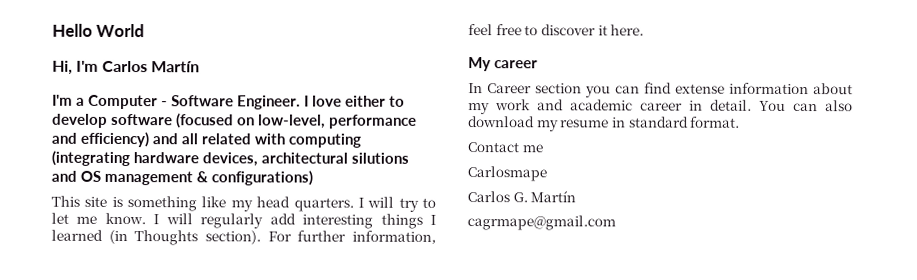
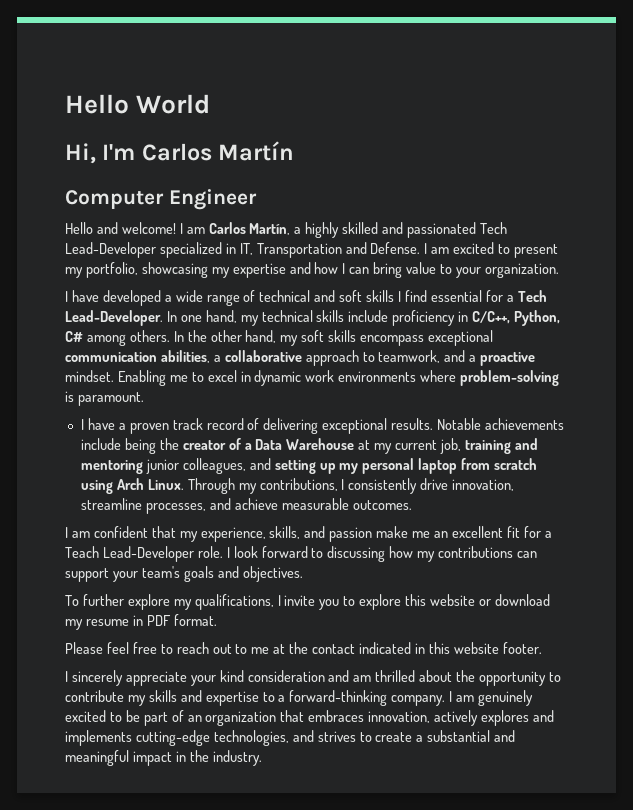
[52,94,406,110] [52,113,418,129] [51,131,363,148] [51,150,410,167] [51,170,314,186] [51,195,437,212] [51,212,437,229] [51,229,436,246] [468,24,645,36] [468,57,539,72] [468,82,853,98] [468,99,853,115] I'm a Computer - Software Engineer. I love either to develop software (focused on low-level, performance and efficiency) and all related with computing (integrating hardware devices, architectural silutions and OS management & configurations) // This site is something like my head quarters. I will try to let me know. I will regularly add interesting things I learned (in Thoughts section). For further information, feel free to discover it here. // My career // In Career section you can find extense information about my work and academic career in detail. You can also -> [65,189,257,210] [65,222,507,238] [65,242,559,258] [65,262,559,278] [65,290,547,306] [65,310,561,326] [65,330,494,346] [65,350,536,366] [65,370,560,386] [65,391,144,406] [80,418,565,434] [80,438,538,454] [80,458,538,474] [80,478,515,494] [80,498,412,514] [65,526,552,542] [65,546,538,562] [65,566,303,582] [65,594,491,610] Computer Engineer // Hello and welcome! I am Carlos Martín, a highly skilled and passionated Tech Lead-Developer specialized in IT, Transportation and Defense. I am excited to present my portfolio, showcasing my expertise and how I can bring value to your organization. // I have developed a wide range of technical and soft skills I find essential for a Tech Lead-Developer. In one hand, my technical skills include proficiency in C/C++, Python, C# among others. In the other hand, my soft skills encompass exceptional communication abilities, a collaborative approach to teamwork, and a proactive mindset. Enabling me to excel in dynamic work environments where problem-solving is paramount. // I have a proven track record of delivering exceptional results. Notable achievements include being the creator of a Data Warehouse at my current job, training and mentoring junior colleagues, and setting up my personal laptop from scratch using Arch Linux. Through my contributions, I consistently drive innovation, streamline processes, and achieve measurable outcomes. // I am confident that my experience, skills, and passion make me an excellent fit for a Teach Lead-Developer role. I look forward to discussing how my contributions can support your team's goals and objectives. // To further explore my qualifications, I invite you to explore this website or
[628,116,689,128] standard -> [146,615,171,626] PDF
[467,142,543,153] [467,166,547,182] [467,191,577,203] [467,215,616,231] Contact me // Carlosmape // Carlos G. Martín // cagrmape@gmail.com -> [65,642,542,654] [65,670,561,686] [65,690,534,706] [65,710,554,726] [65,730,516,746] [65,750,262,766] Please feel free to reach out to me at the contact indicated in this website footer. // I sincerely appreciate your kind consideration and am thrilled about the opportunity to contribute my skills and expertise to a forward-thinking company. I am genuinely excited to be part of an organization that embraces innovation, actively explores and implements cutting-edge technologies, and strives to create a substantial and meaningful impact in the industry.

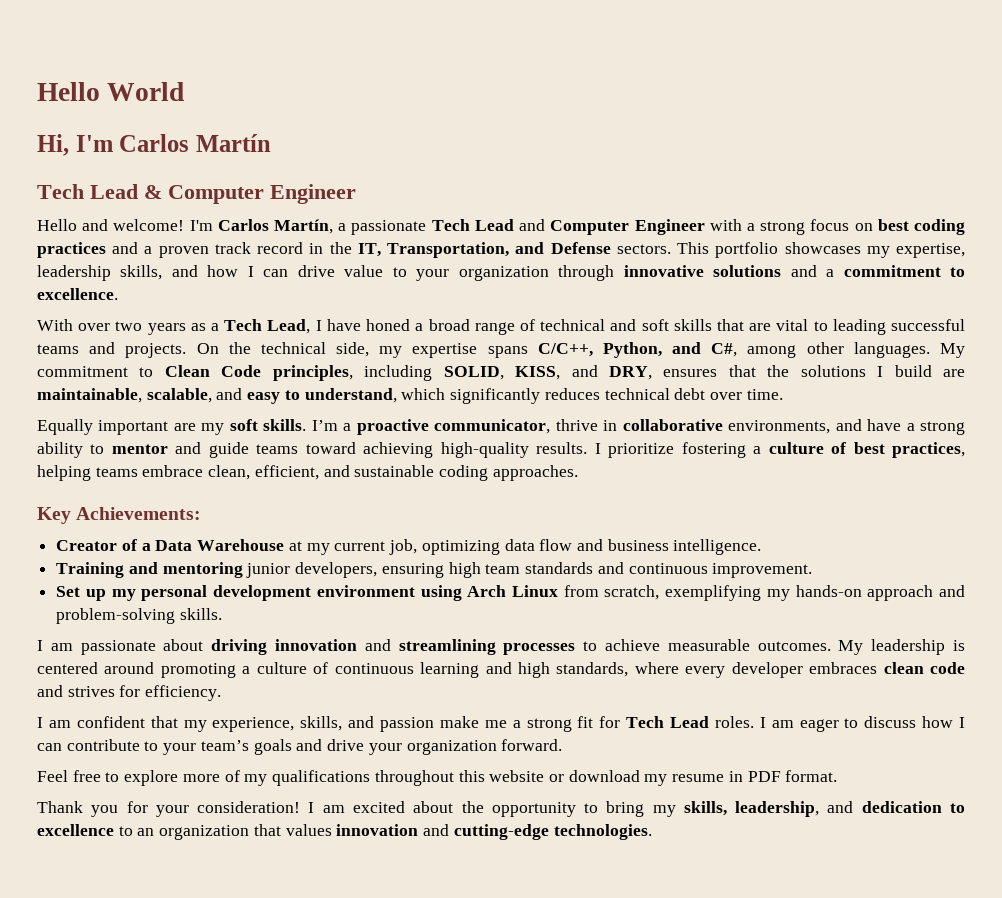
(295, 151) none -> [37,184,162,199] Tech Lead &
[179,223,205,234] I am -> [189,220,213,231] I'm
[305,222,507,238] [65,242,559,258] [65,262,286,278] highly skilled and passionated Tech Lead-Developer specialized in IT, Transportation and Defense. I am excited to present my portfolio, showcasing my expertise -> [351,219,966,235] [37,242,966,258] [37,265,163,281] passionate Tech Lead and Computer Engineer with a strong focus on best coding practices and a proven track record in the IT, Transportation, and Defense sectors. This portfolio showcases my expertise, leadership skills,
[373,262,403,278] bring -> [297,265,335,277] drive
[484,263,559,278] [65,290,203,306] organization. // I have developed a wide -> [458,265,966,281] [37,288,118,300] [37,319,470,335] organization through innovative solutions and a commitment to excellence. // With over two years as a Tech Lead, I have honed a broad
[398,290,547,302] [65,310,561,326] [65,330,494,346] [65,350,536,366] [65,370,560,386] [65,391,144,406] [80,418,565,434] [80,438,226,454] I find essential for a Tech Lead-Developer. In one hand, my technical skills include proficiency in C/C++, Python, C# among others. In the other hand, my soft skills encompass exceptional communication abilities, a collaborative approach to teamwork, and a proactive mindset. Enabling me to excel in dynamic work environments where problem-solving is paramount. // I have a proven track record of delivering exceptional results. Notable achievements include being the creator -> [716,319,966,335] [37,342,965,358] [37,365,965,381] [37,388,783,404] [37,419,966,435] [37,442,966,458] [37,465,578,481] [37,507,202,524] [56,540,118,551] that are vital to leading successful teams and projects. On the technical side, my expertise spans C/C++, Python, and C#, among other languages. My commitment to Clean Code principles, including SOLID, KISS, and DRY, ensures that the solutions I build are maintainable, scalable, and easy to understand, which significantly reduces technical debt over time. // Equally important are my soft skills. I’m a proactive communicator, thrive in collaborative environments, and have a strong ability to mentor and guide teams toward achieving high-quality results. I prioritize fostering a culture of best practices, helping teams embrace clean, efficient, and sustainable coding approaches. // Key Achievements: // Creator
[464,438,538,454] [80,458,538,474] [80,478,515,494] [80,498,412,514] training and mentoring junior colleagues, and setting up my personal laptop from scratch using Arch Linux. Through my contributions, I consistently drive innovation, streamline processes, and achieve measurable outcomes. -> [421,539,762,555] [56,562,813,578] [56,585,966,601] [56,608,222,624] [37,639,965,655] [37,662,965,678] [37,685,222,701] optimizing data flow and business intelligence. // Training and mentoring junior developers, ensuring high team standards and continuous improvement. // Set up my personal development environment using Arch Linux from scratch, exemplifying my hands-on approach and problem-solving skills. // I am passionate about driving innovation and streamlining processes to achieve measurable outcomes. My leadership is centered around promoting a culture of continuous learning and high standards, where every developer embraces clean code and strives for efficiency.
[434,526,552,538] [65,546,538,562] [65,566,303,582] [65,594,402,610] an excellent fit for a Teach Lead-Developer role. I look forward to discussing how my contributions can support your team's goals and objectives. // To further explore my qualifications, I invite you to explore -> [512,716,965,732] [37,739,563,755] [37,770,454,786] a strong fit for Tech Lead roles. I am eager to discuss how I can contribute to your team’s goals and drive your organization forward. // Feel free to explore more of my qualifications throughout
[65,642,542,654] [65,670,561,686] [65,690,534,706] [65,710,554,726] [65,730,516,746] [65,750,262,766] Please feel free to reach out to me at the contact indicated in this website footer. // I sincerely appreciate your kind consideration and am thrilled about the opportunity to contribute my skills and expertise to a forward-thinking company. I am genuinely excited to be part of an organization that embraces innovation, actively explores and implements cutting-edge technologies, and strives to create a substantial and meaningful impact in the industry. -> [37,801,966,817] [37,824,652,840] Thank you for your consideration! I am excited about the opportunity to bring my skills, leadership, and dedication to excellence to an organization that values innovation and cutting-edge technologies.

